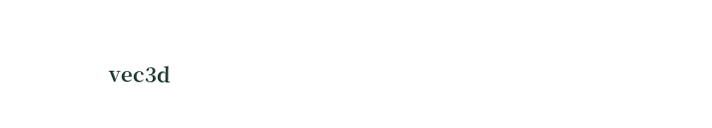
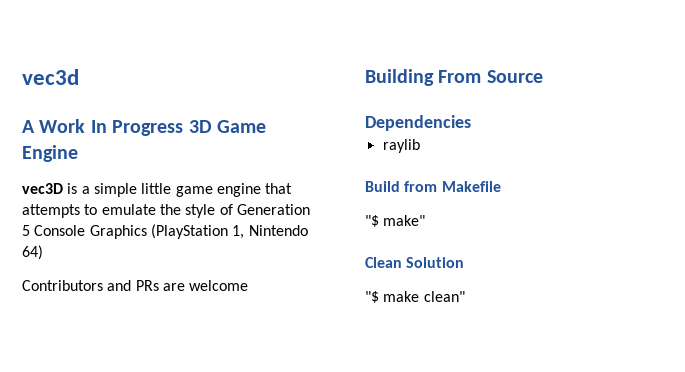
(170, 73) none -> [22,119,266,136] [22,145,78,162] [22,183,293,197] [22,204,310,218] [22,224,308,239] [22,245,43,260] [22,280,249,291] [365,69,543,86] [365,115,471,131] [382,139,420,153] [365,181,501,192] [365,215,426,227] [365,257,465,268] [365,291,465,303] // A Work In Progress 3D Game Engine // vec3D is a simple little game engine that attempts to emulate the style of Generation 5 Console Graphics (PlayStation 1, Nintendo 64) // Contributors and PRs are welcome // Building From Source // Dependencies // raylib // Build from Makefile // "$ make" // Clean Solution // "$ make clean"

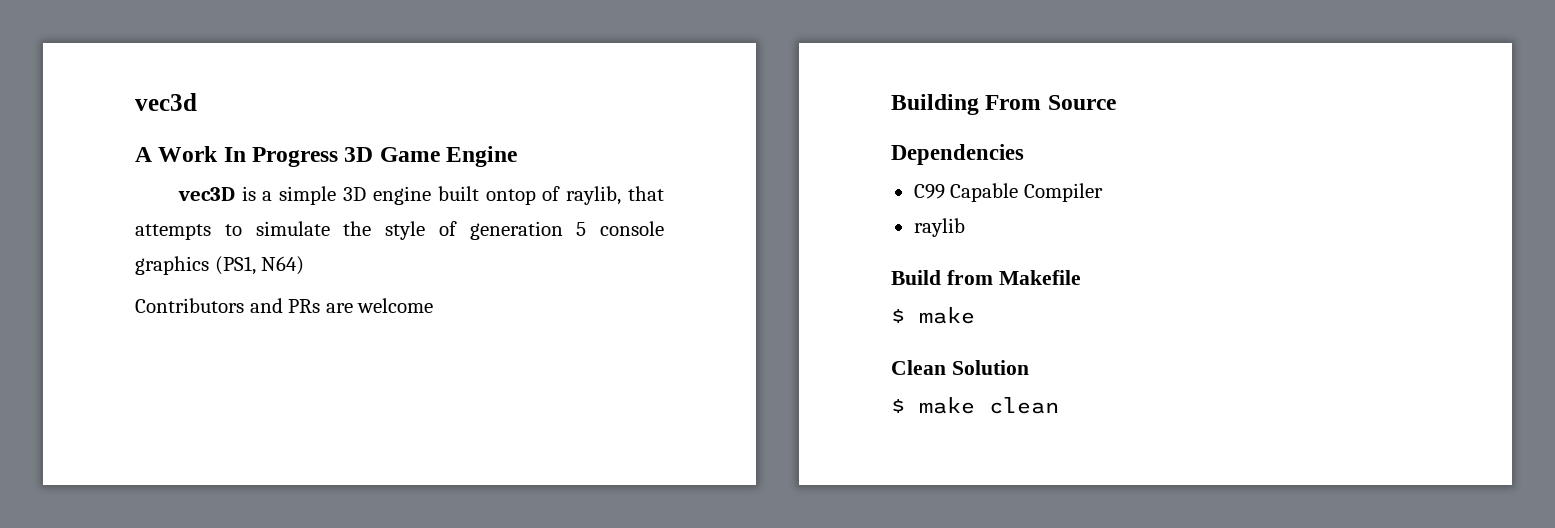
[141,183,261,197] little game engine -> [343,186,622,205] 3D engine built ontop of raylib,
[101,204,156,215] emulate -> [255,221,330,236] simulate
[236,204,310,215] [22,224,308,239] [22,245,43,260] Generation 5 Console Graphics (PlayStation 1, Nintendo 64) -> [469,221,664,240] [135,256,305,275] generation 5 console graphics (PS1, N64)
(471, 123) none -> [913,183,1103,202] // C99 Capable Compiler
[365,215,426,227] "$ make" -> [891,307,975,324] $ make
[365,291,465,303] "$ make clean" -> [891,397,1059,414] $ make clean

